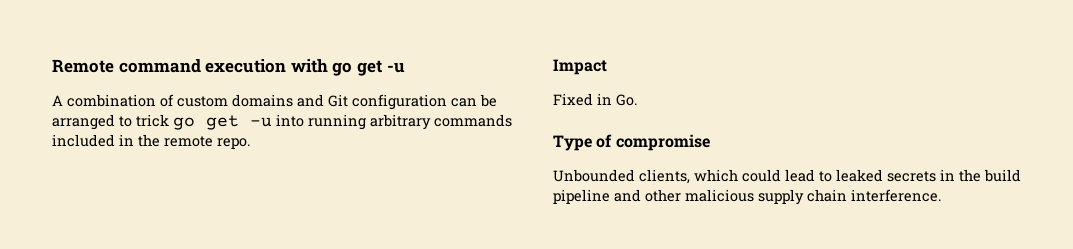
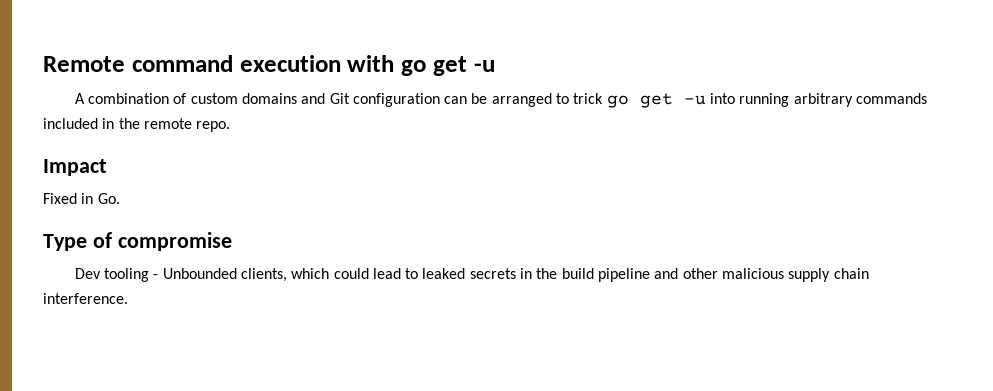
(710, 142) none -> [74,268,159,282] Dev tooling -

